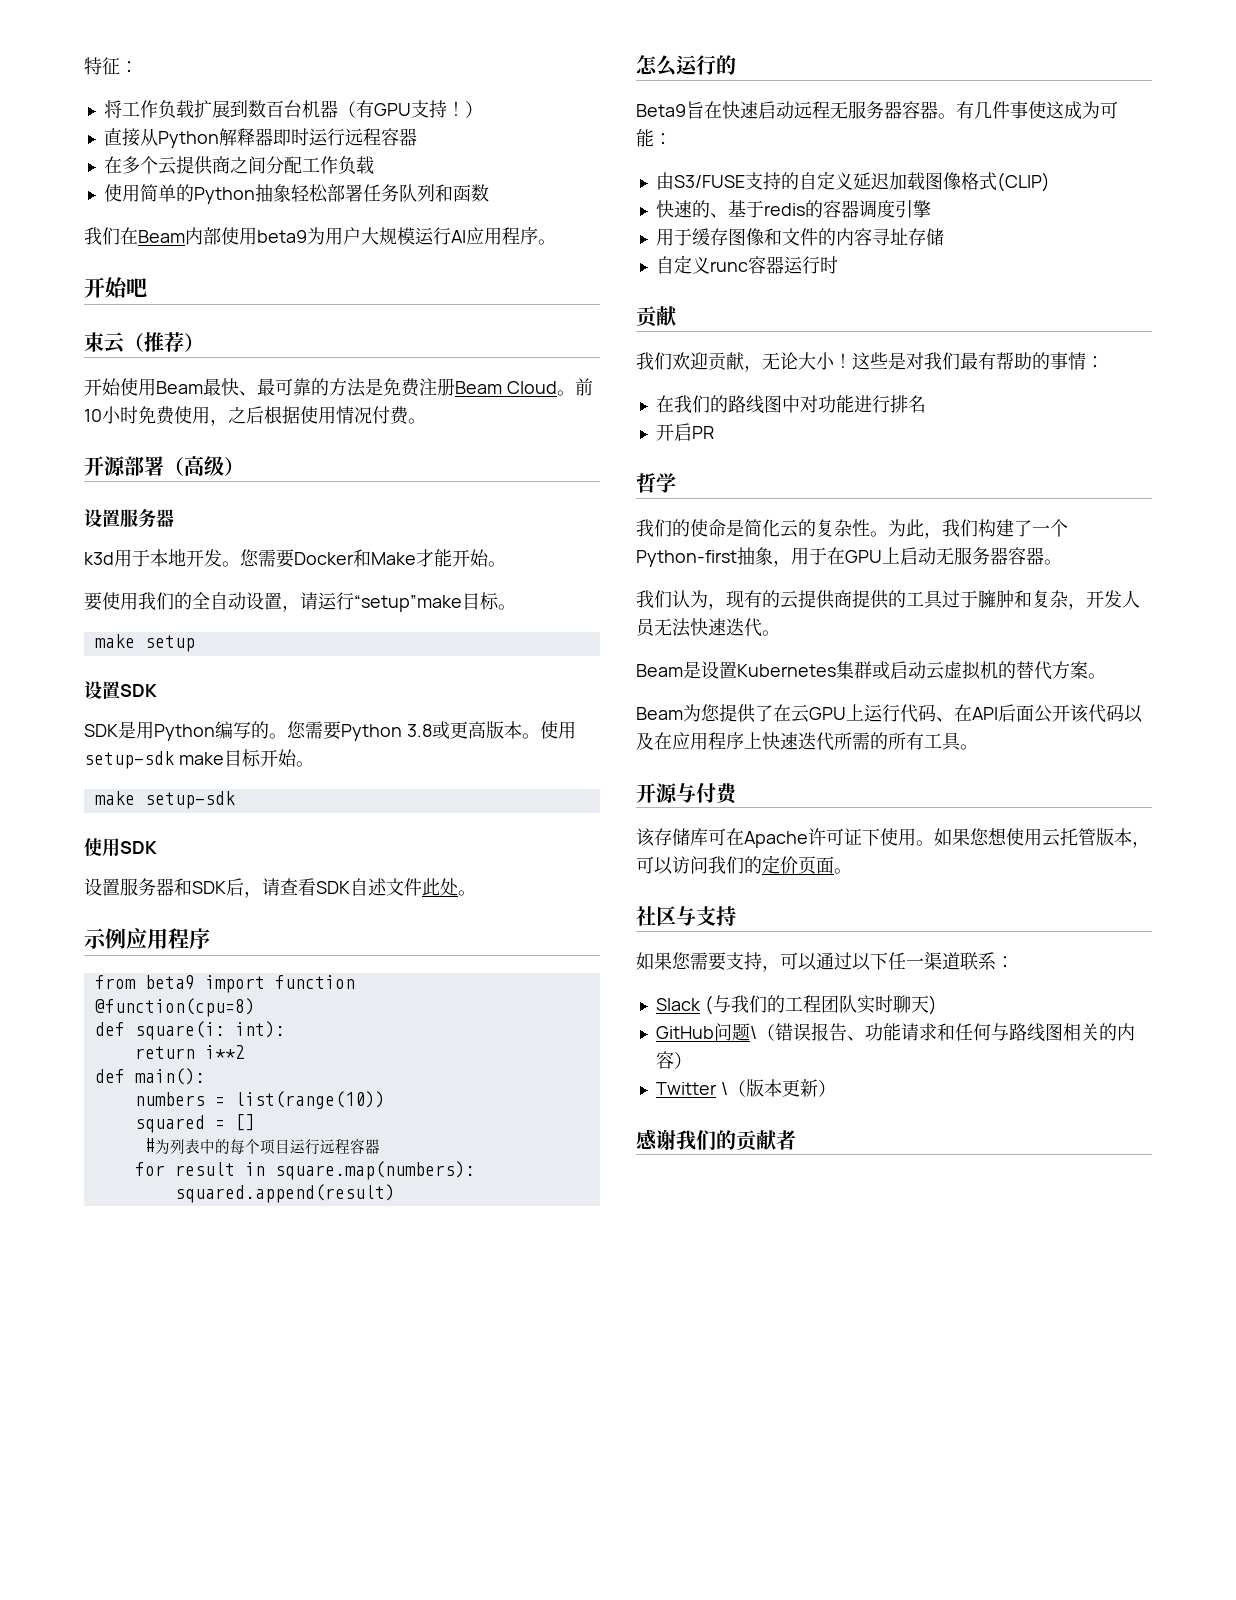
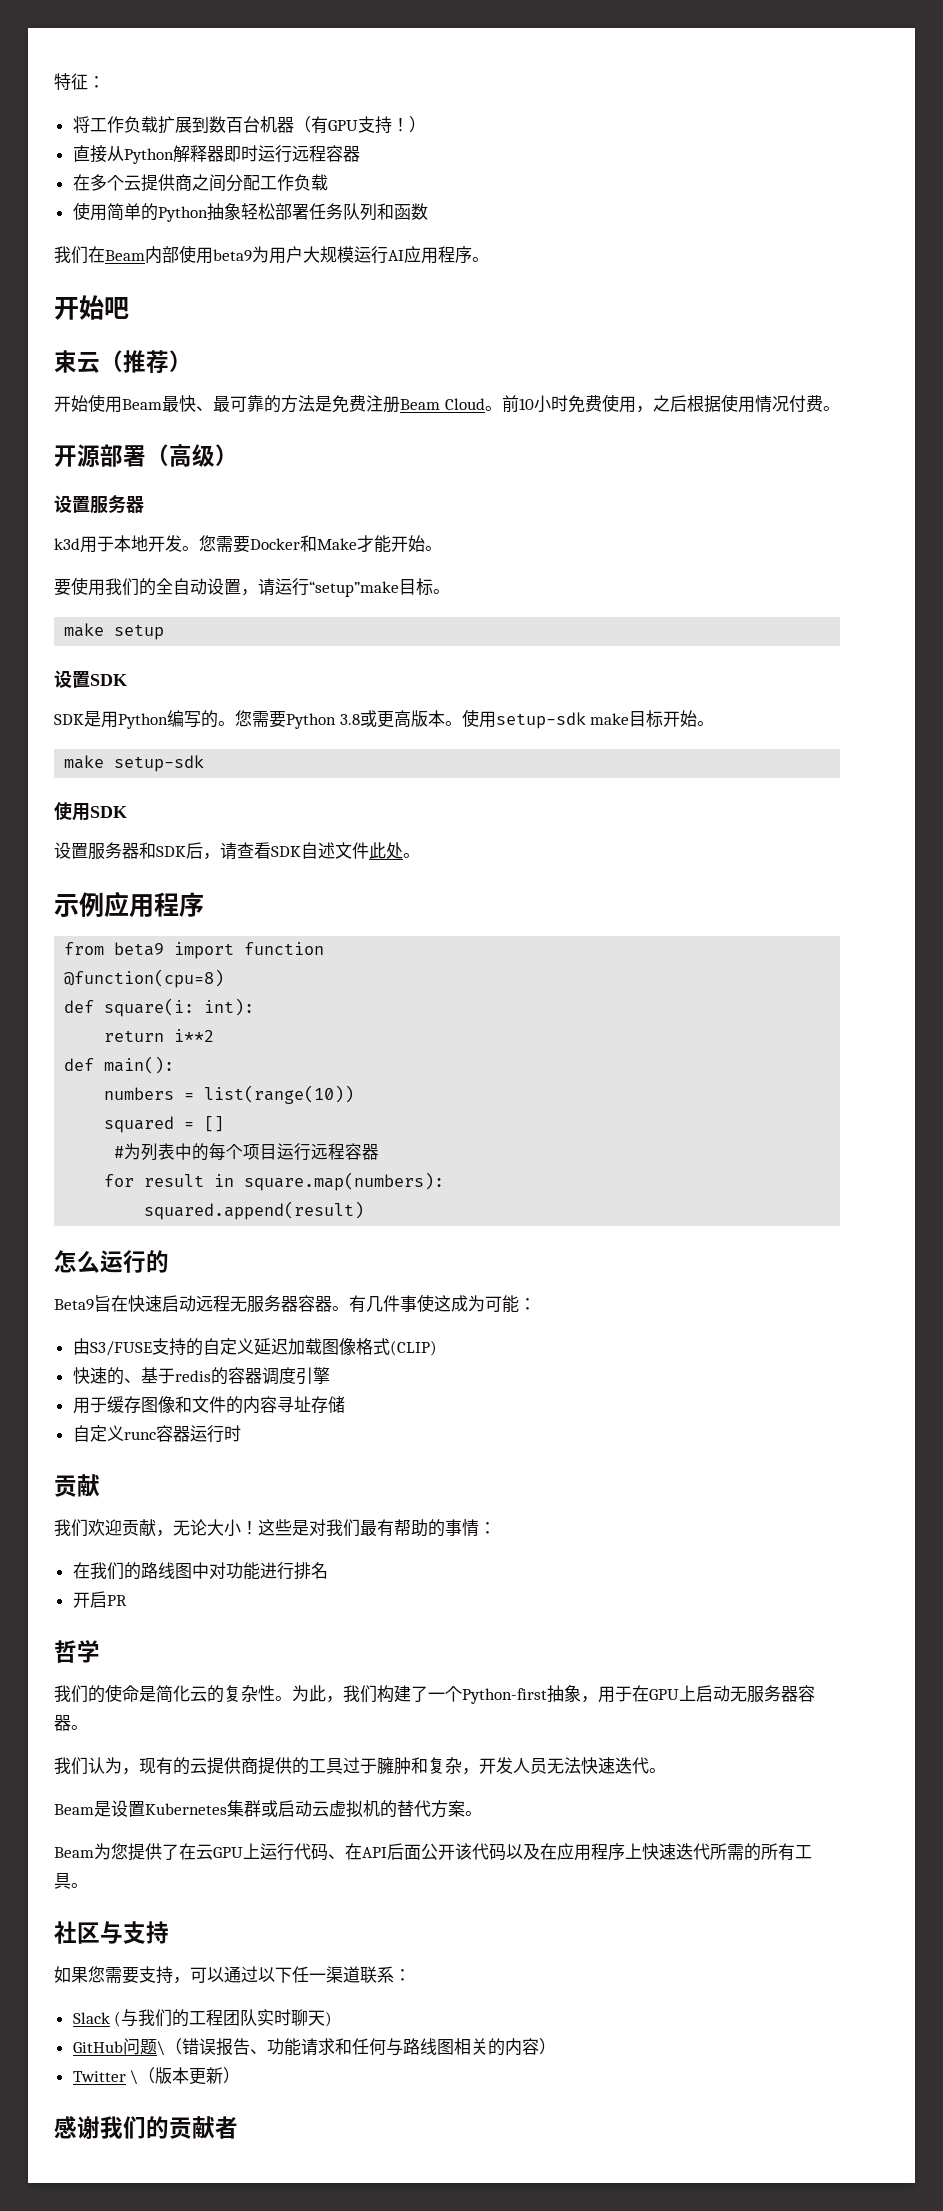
[636,782,738,804] [636,827,1150,848] [636,855,852,875] // 开源与付费 // 该存储库可在Apache许可证下使用。如果您想使用云托管版本，可以访问我们的定价页面。 -> (88, 1885) none

